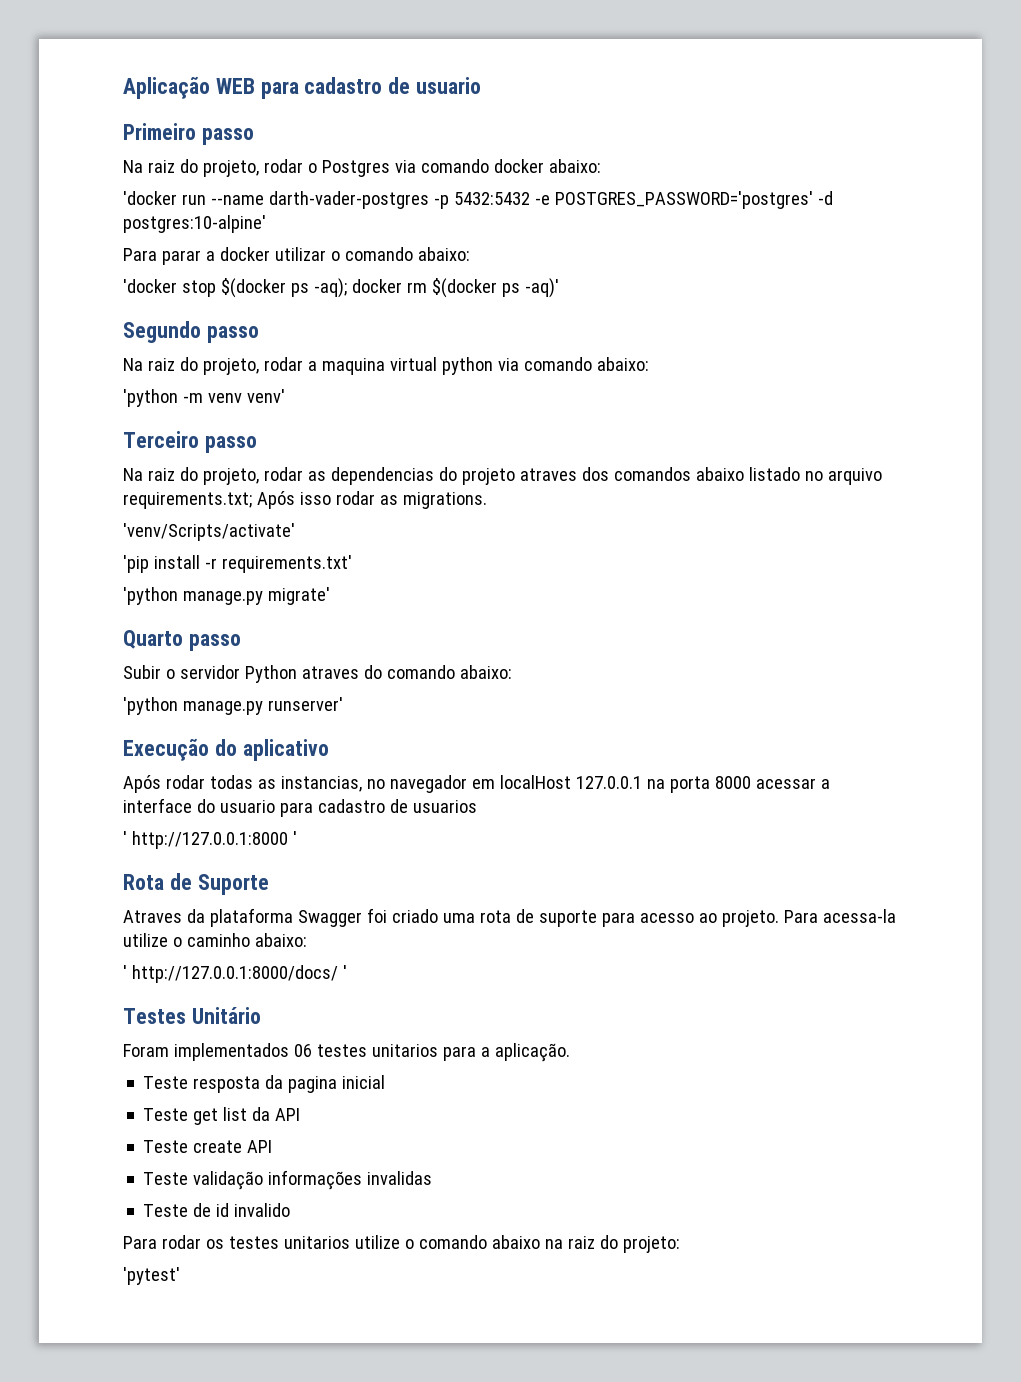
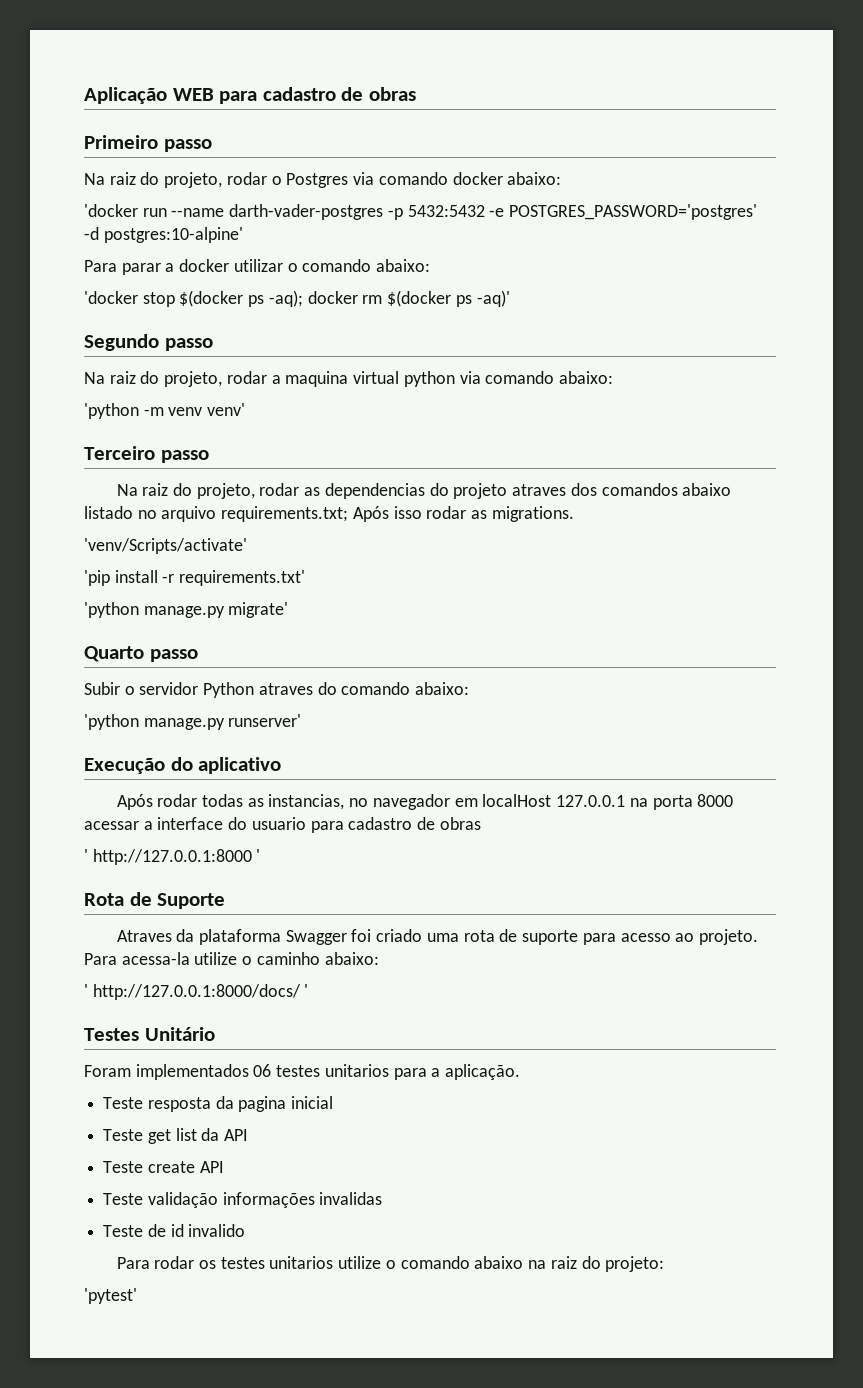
[416,77,482,94] usuario -> [368,87,416,101] obras
[412,800,477,813] usuarios -> [439,817,481,830] obras

